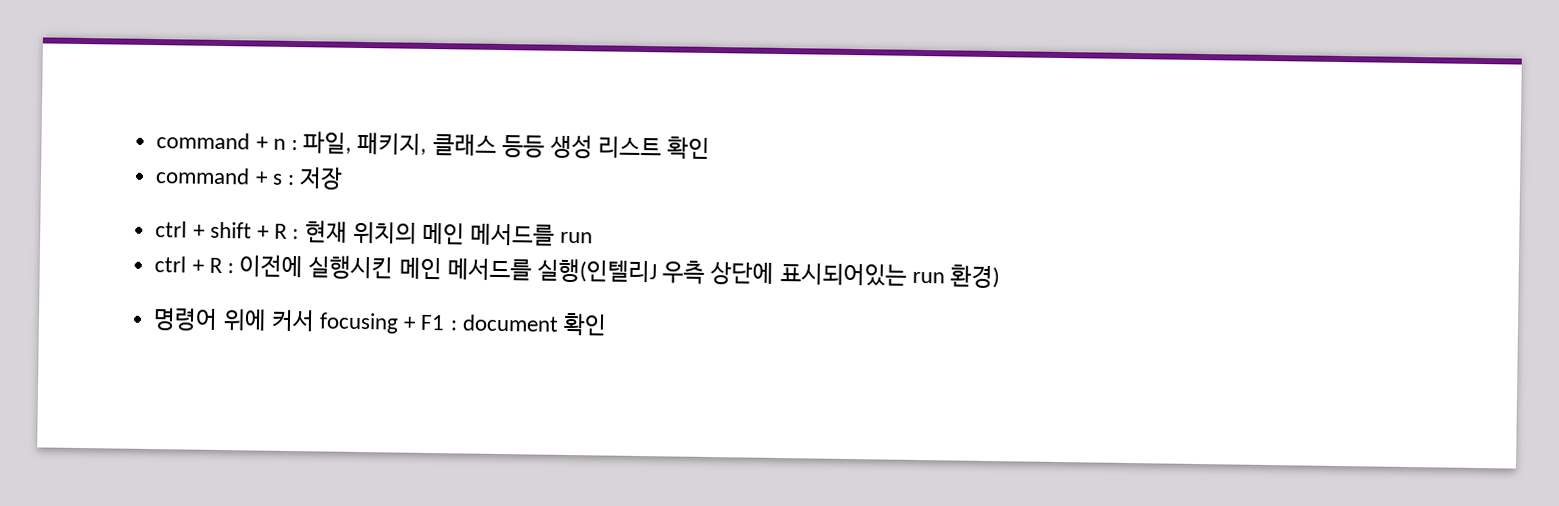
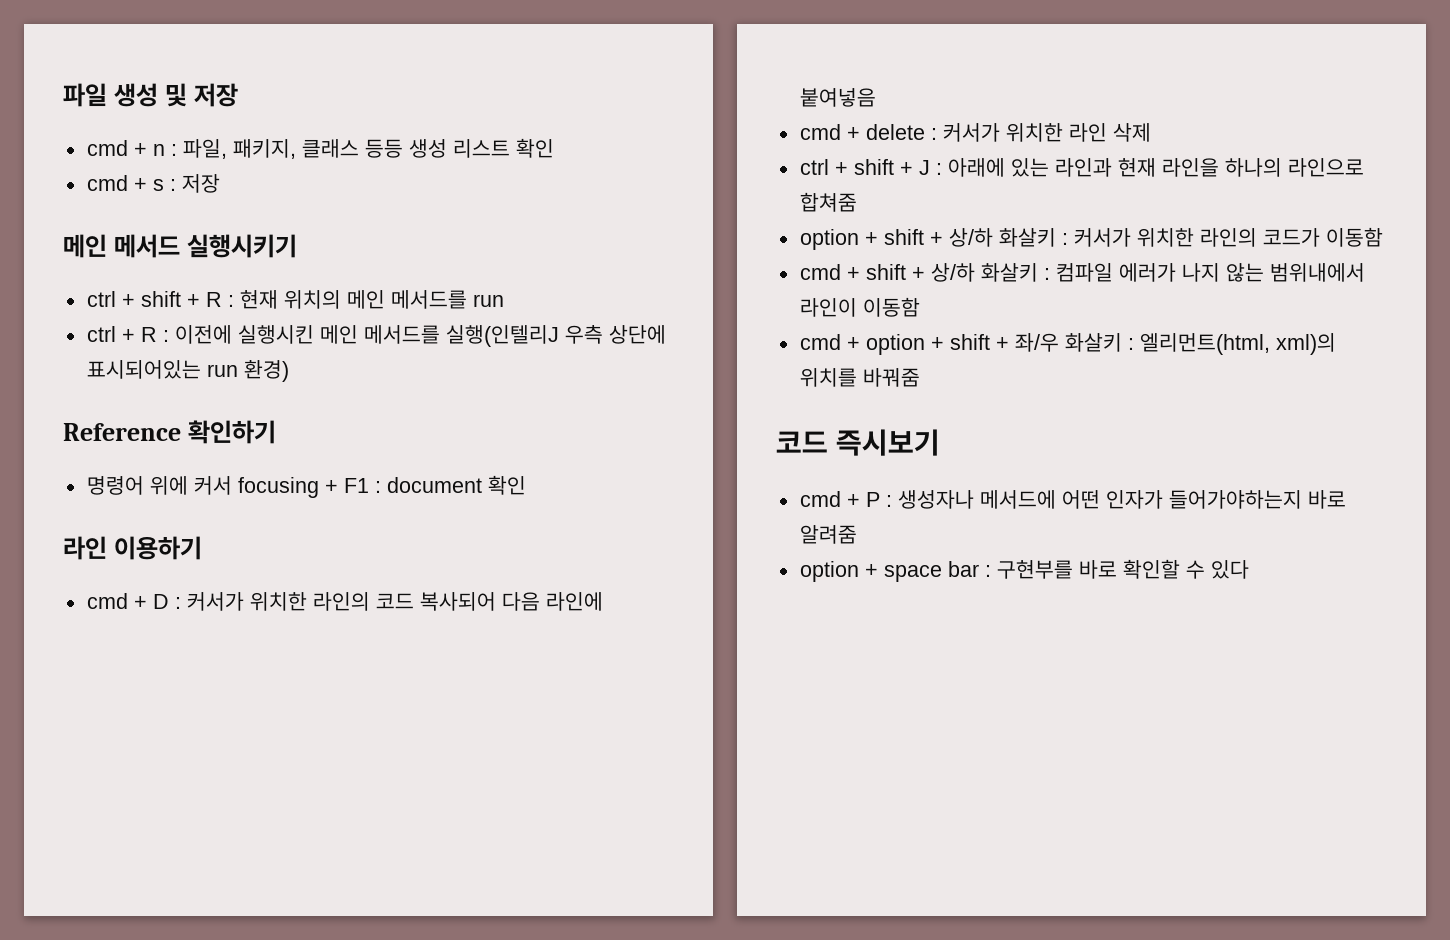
[156,132,251,150] command -> [63,83,238,107] [86,140,128,156] 파일 생성 및 저장 // cmd
[155,167,251,185] command -> [86,175,128,191] cmd
(344, 178) none -> [63,234,297,258] // 메인 메서드 실행시키기
(1001, 276) none -> [63,420,276,444] // Reference 확인하기
(607, 324) none -> [63,536,202,560] [86,592,603,611] [799,88,876,107] [799,123,1151,142] [799,158,1364,177] [799,192,857,212] [799,227,1383,250] [799,263,1365,282] [799,297,920,317] [799,333,1336,355] [799,368,920,387] [776,429,940,456] [799,490,1346,509] [799,525,857,544] [799,559,1249,582] // 라인 이용하기 // cmd + D : 커서가 위치한 라인의 코드 복사되어 다음 라인에 붙여넣음 // cmd + delete : 커서가 위치한 라인 삭제 // ctrl + shift + J : 아래에 있는 라인과 현재 라인을 하나의 라인으로 합쳐줌 // option + shift + 상/하 화살키 : 커서가 위치한 라인의 코드가 이동함 // cmd + shift + 상/하 화살키 : 컴파일 에러가 나지 않는 범위내에서 라인이 이동함 // cmd + option + shift + 좌/우 화살키 : 엘리먼트(html, xml)의 위치를 바꿔줌 // 코드 즉시보기 // cmd + P : 생성자나 메서드에 어떤 인자가 들어가야하는지 바로 알려줌 // option + space bar : 구현부를 바로 확인할 수 있다

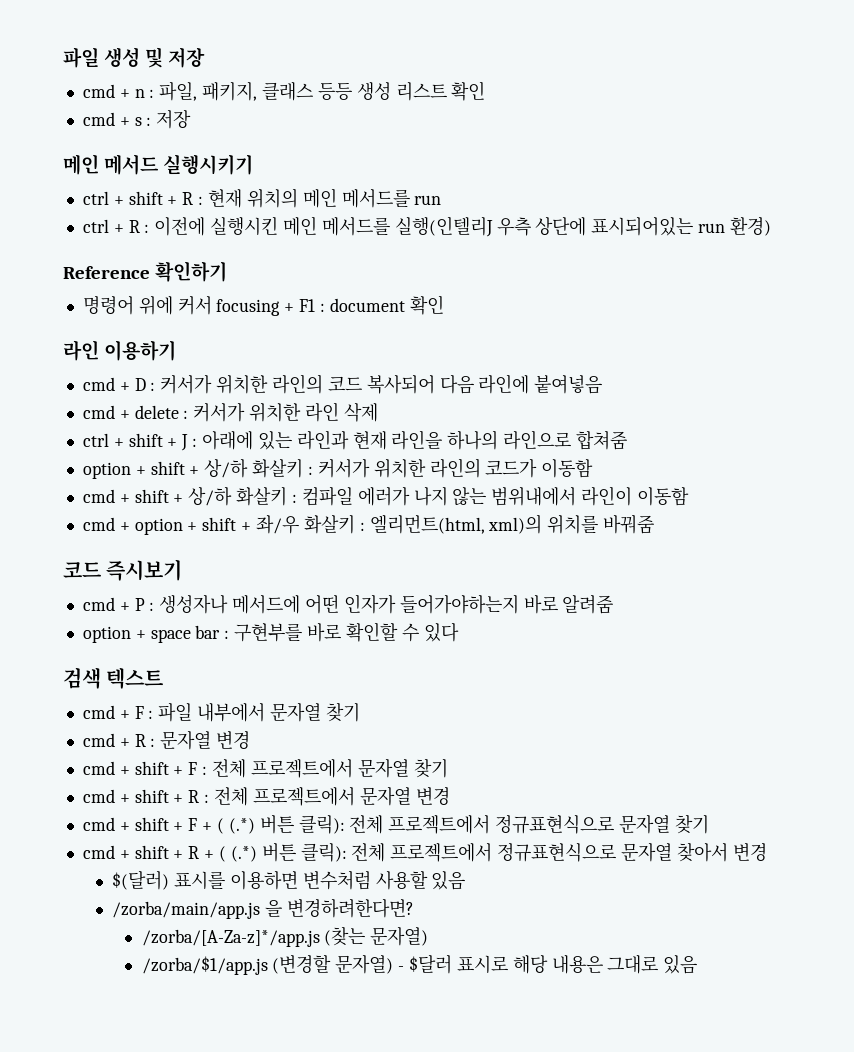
(1249, 569) none -> [63,667,164,689] [82,702,360,722] [82,730,251,750] [82,758,448,778] [82,786,450,806] [82,814,709,834] [82,842,767,862] [112,870,466,890] [112,898,414,919] [141,926,429,947] [141,954,698,975] // 검색 텍스트 // cmd + F : 파일 내부에서 문자열 찾기 // cmd + R : 문자열 변경 // cmd + shift + F : 전체 프로젝트에서 문자열 찾기 // cmd + shift + R : 전체 프로젝트에서 문자열 변경 // cmd + shift + F + ( (.*) 버튼 클릭): 전체 프로젝트에서 정규표현식으로 문자열 찾기 // cmd + shift + R + ( (.*) 버튼 클릭): 전체 프로젝트에서 정규표현식으로 문자열 찾아서 변경 // $(달러) 표시를 이용하면 변수처럼 사용할 있음 // /zorba/main/app.js 을 변경하려한다면? // /zorba/[A-Za-z]*/app.js (찾는 문자열) // /zorba/$1/app.js (변경할 문자열) - $달러 표시로 해당 내용은 그대로 있음

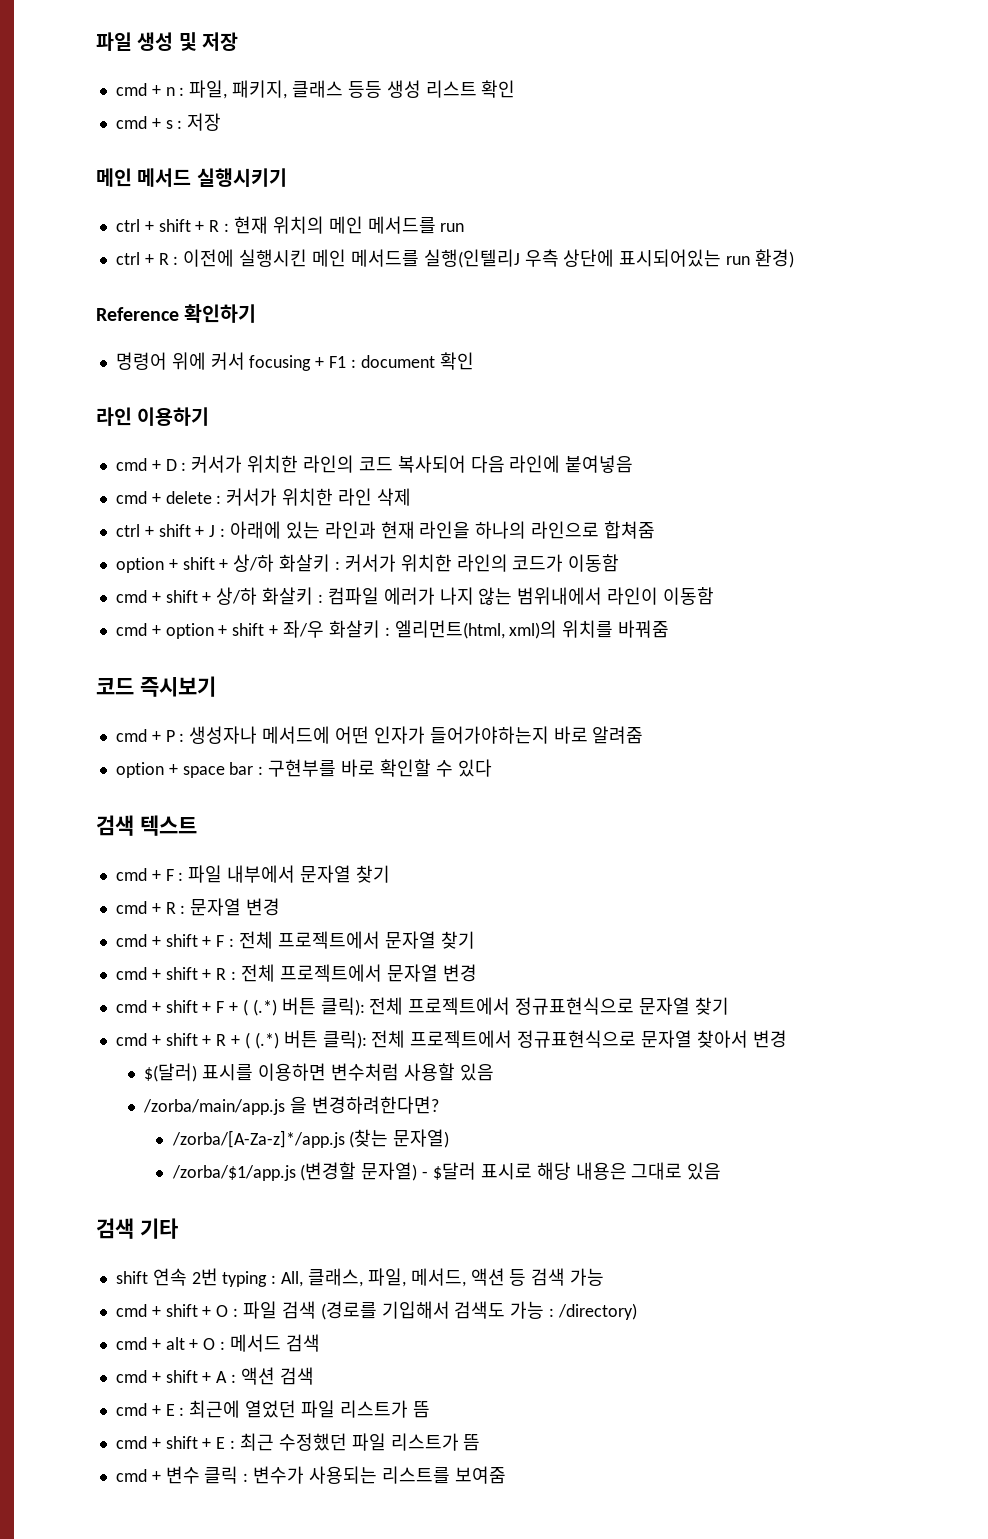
(698, 964) none -> [96,1218,178,1239] [115,1268,605,1287] [115,1301,637,1320] [115,1334,320,1352] [115,1367,314,1385] [115,1400,430,1418] [115,1433,481,1451] [115,1466,506,1484] // 검색 기타 // shift 연속 2번 typing : All, 클래스, 파일, 메서드, 액션 등 검색 가능 // cmd + shift + O : 파일 검색 (경로를 기입해서 검색도 가능 : /directory) // cmd + alt + O : 메서드 검색 // cmd + shift + A : 액션 검색 // cmd + E : 최근에 열었던 파일 리스트가 뜸 // cmd + shift + E : 최근 수정했던 파일 리스트가 뜸 // cmd + 변수 클릭 : 변수가 사용되는 리스트를 보여줌

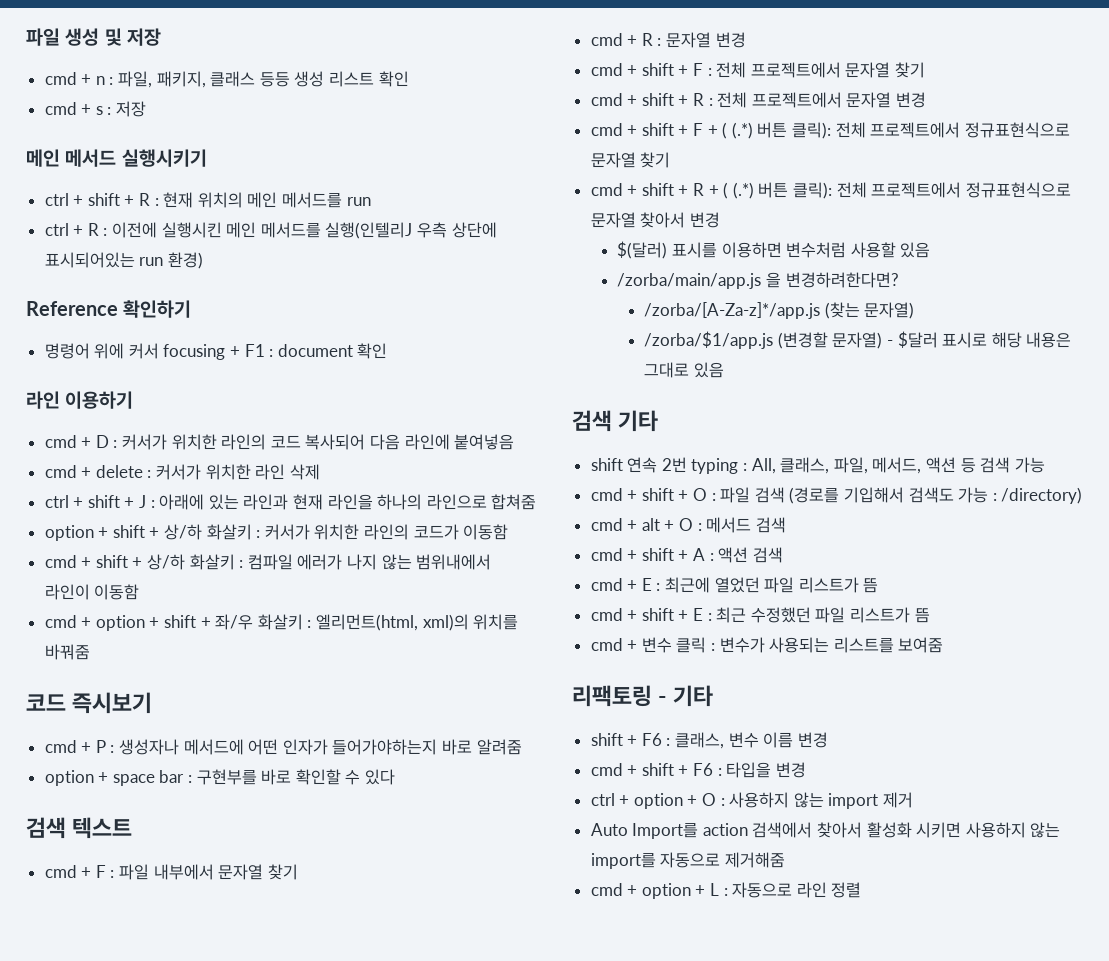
(506, 1475) none -> [572,685,714,707] [590,732,828,749] [590,762,806,778] [590,792,914,809] [590,822,1061,839] [590,852,785,869] [590,882,862,899] // 리팩토링 - 기타 // shift + F6 : 클래스, 변수 이름 변경 // cmd + shift + F6 : 타입을 변경 // ctrl + option + O : 사용하지 않는 import 제거 // Auto Import를 action 검색에서 찾아서 활성화 시키면 사용하지 않는 import를 자동으로 제거해줌 // cmd + option + L : 자동으로 라인 정렬

